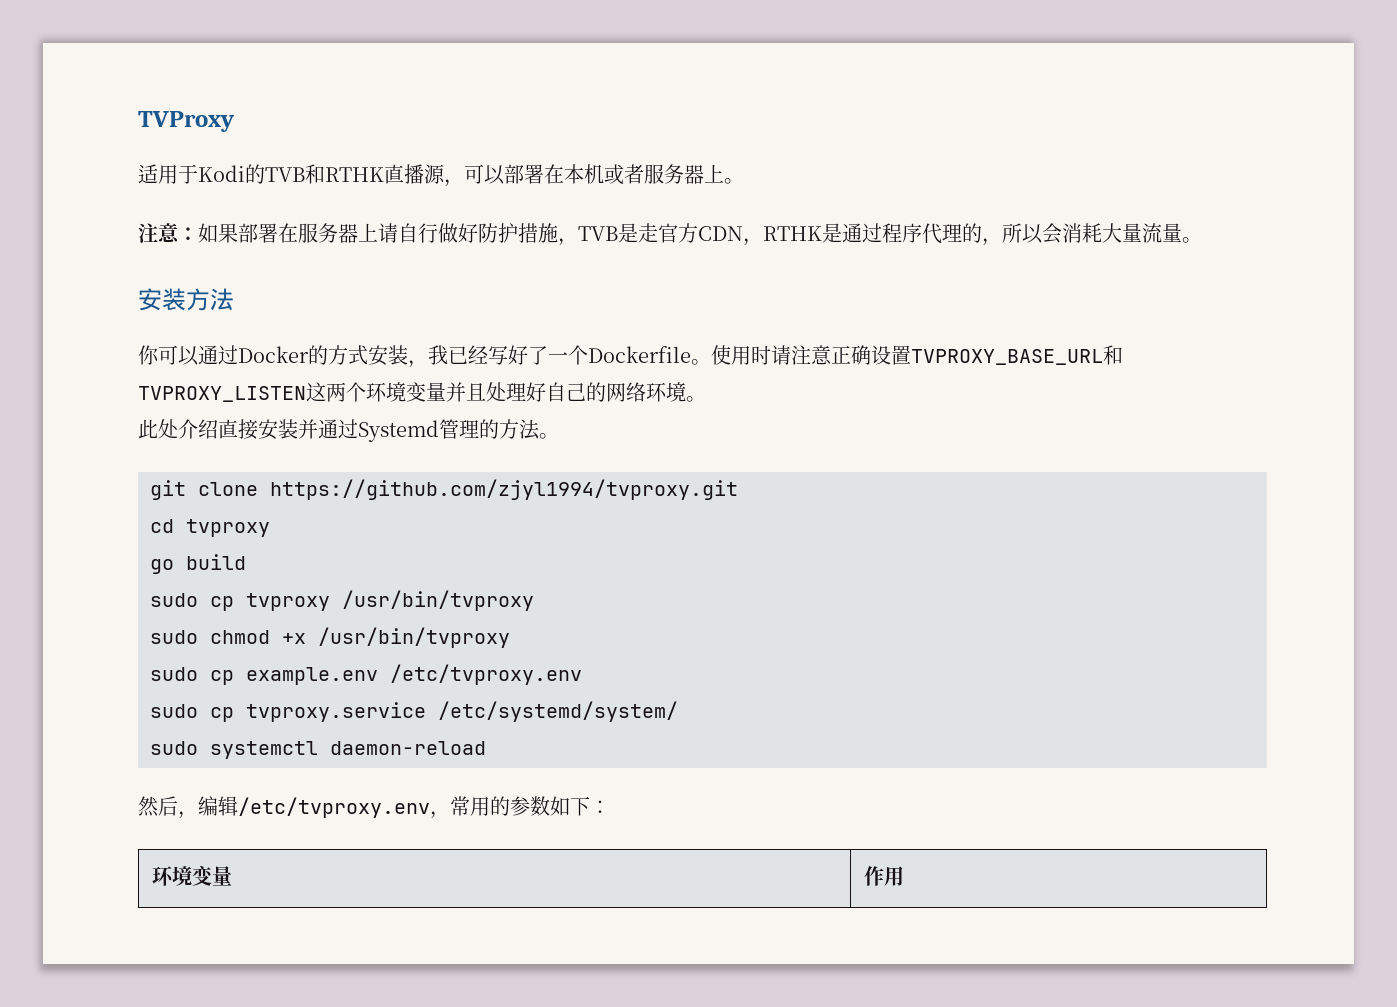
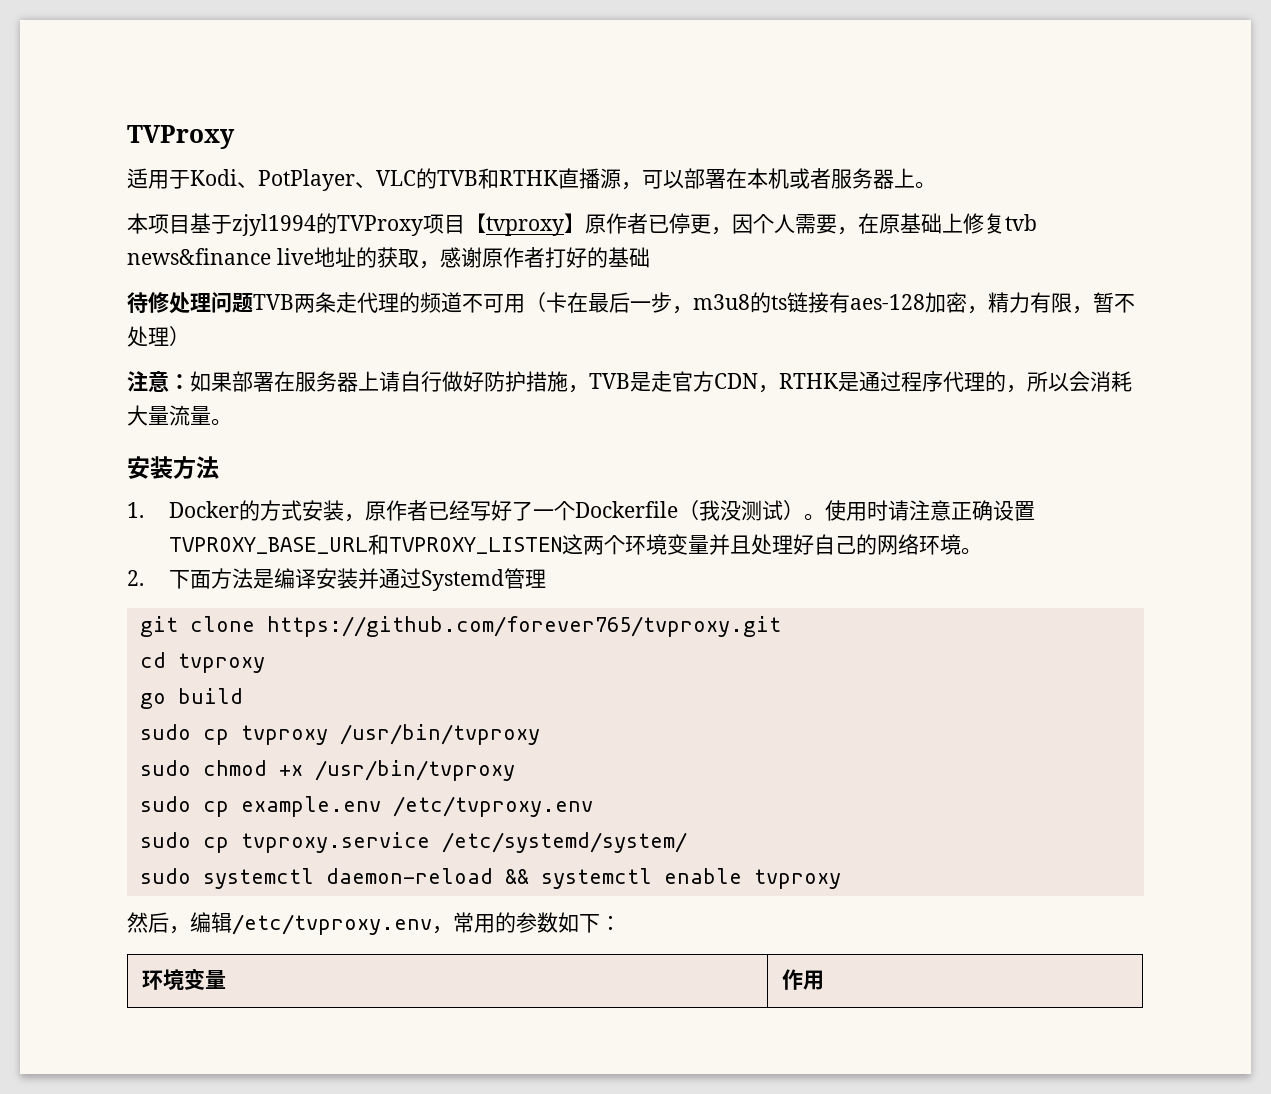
(245, 173) none -> [237,169,416,191] 、PotPlayer、VLC
(744, 181) none -> [127,213,1037,236] [127,247,650,269] [127,292,1135,314] [127,326,190,347] // 本项目基于zjyl1994的TVProxy项目【tvproxy】原作者已停更，因个人需要，在原基础上修复tvb news&finance live地址的获取，感谢原作者打好的基础 // 待修处理问题TVB两条走代理的频道不可用（卡在最后一步，m3u8的ts链接有aes-128加密，精力有限，暂不处理）
[138,345,238,366] 你可以通过 -> [127,502,144,518] 1.
[428,345,448,365] 我 -> [364,500,428,521] 原作者
(691, 354) none -> [677,500,804,521] （我没测试）
[138,419,258,440] 此处介绍直接 -> [127,568,316,589] 2.下面方法是编译
[479,419,559,440] 的方法。 -> (546, 578) none
[270,479,738,500] https://github.com/zjyl1994/tvproxy.git -> [266,616,781,637] https://github.com/forever765/tvproxy.git
(486, 748) none -> [504,868,841,889] && systemctl enable tvproxy

